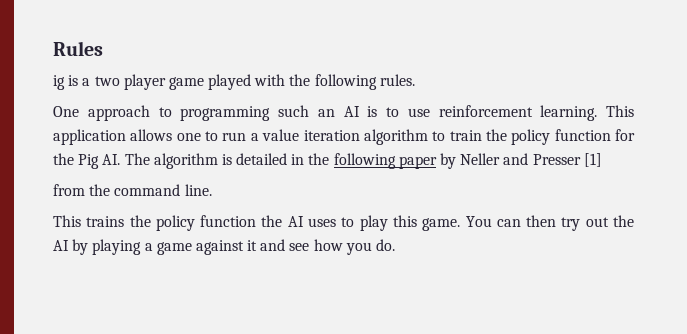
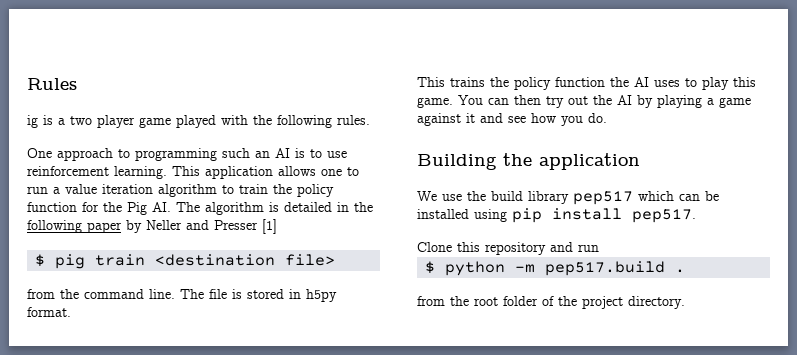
(602, 160) none -> [35,254,336,269] // $ pig train <destination file>
(212, 190) none -> [180,289,337,302] [27,307,71,317] The file is stored in h5py format.
(396, 245) none -> [417,153,640,170] [417,191,719,205] [417,208,696,223] [417,242,599,255] [425,261,686,276] [417,296,685,309] // Building the application // We use the build library pep517 which can be installed using pip install pep517. // Clone this repository and run // $ python -m pep517.build . // from the root folder of the project directory.

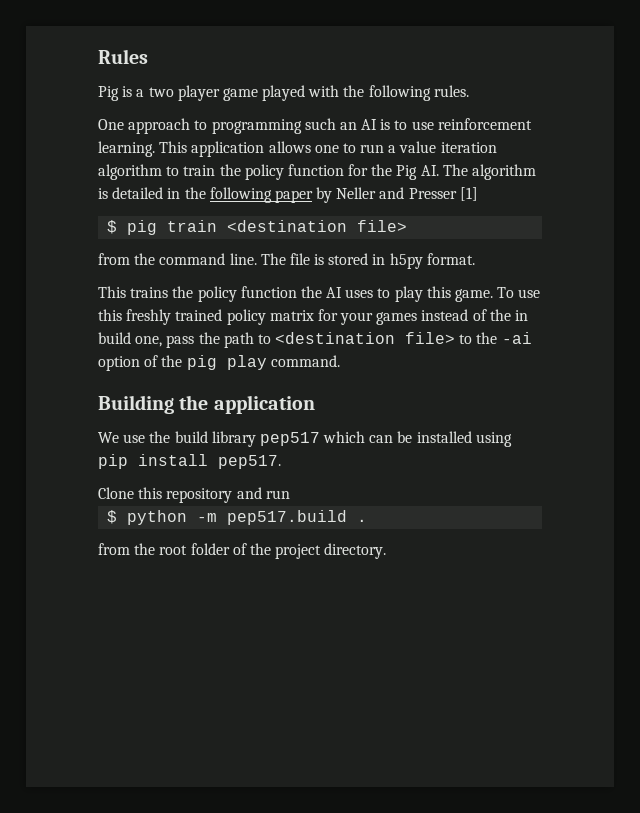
[27,115,38,128] ig -> [98,86,119,101] Pig
[458,95,751,108] [417,113,607,126] You can then try out the AI by playing a game against it and see how you do. -> [497,287,541,298] [98,309,529,325] [98,332,532,348] [98,355,340,371] To use this freshly trained policy matrix for your games instead of the in build one, pass the path to <destination file> to the -ai option of the pig play command.

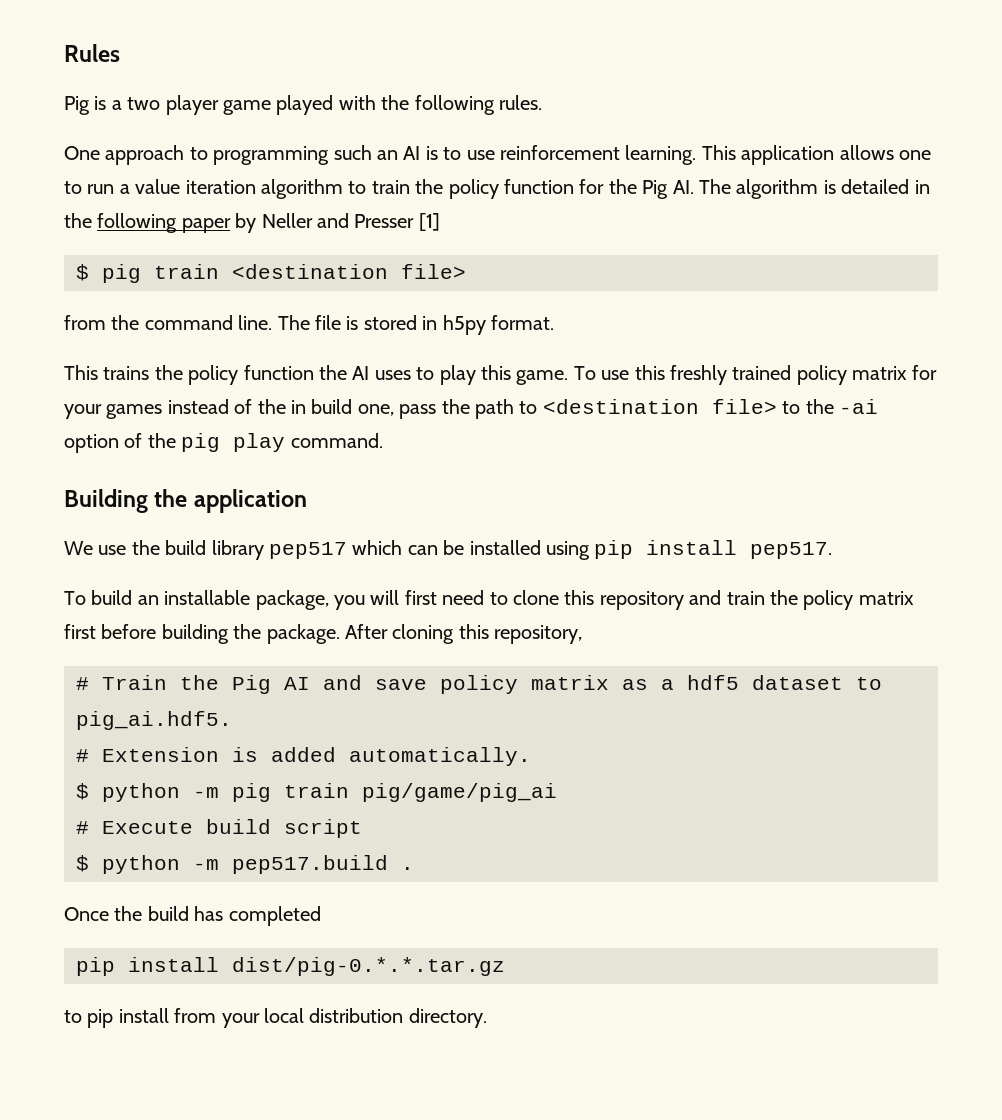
[98,487,290,503] Clone this repository and run -> [64,590,914,610] [64,624,583,644] [76,675,882,694] [76,711,232,730] [76,747,531,766] [76,783,557,802] [76,819,362,838] To build an installable package, you will first need to clone this repository and train the policy matrix first before building the package. After cloning this repository, // # Train the Pig AI and save policy matrix as a hdf5 dataset to pig_ai.hdf5. // # Extension is added automatically. // $ python -m pig train pig/game/pig_ai // # Execute build script
[98,543,322,559] from the root folder of the project -> [64,906,321,926] [76,957,505,976] [64,1008,404,1028] Once the build has completed // pip install dist/pig-0.*.*.tar.gz // to pip install from your local distribution

